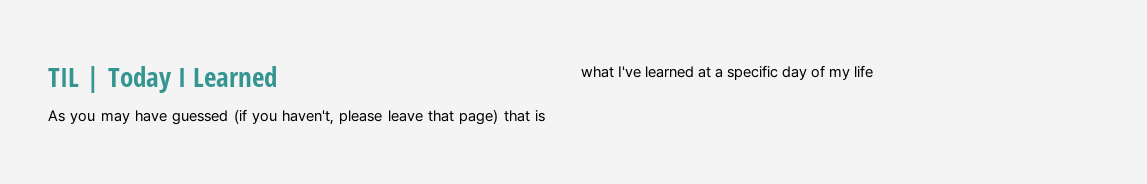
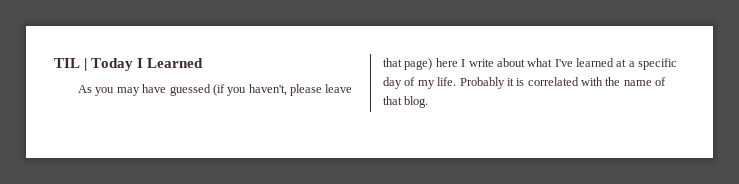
[503,110,546,122] that is -> [435,58,525,67] here I write about
[854,65,874,78] life -> [437,77,667,89] [383,96,429,108] life. Probably it is correlated with the name of that blog.

